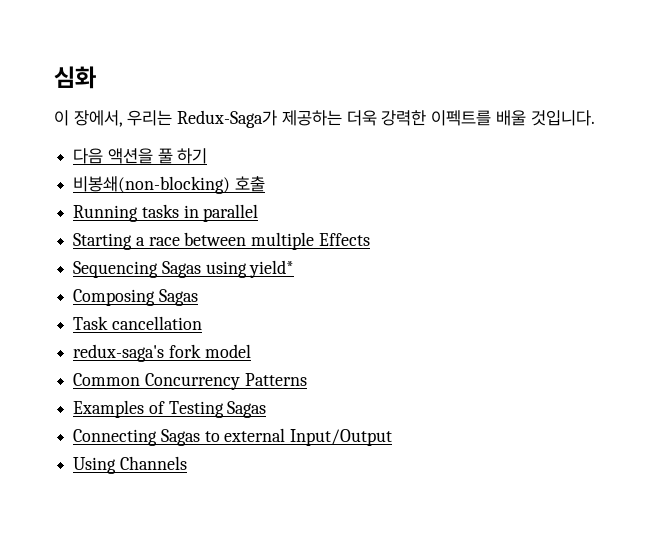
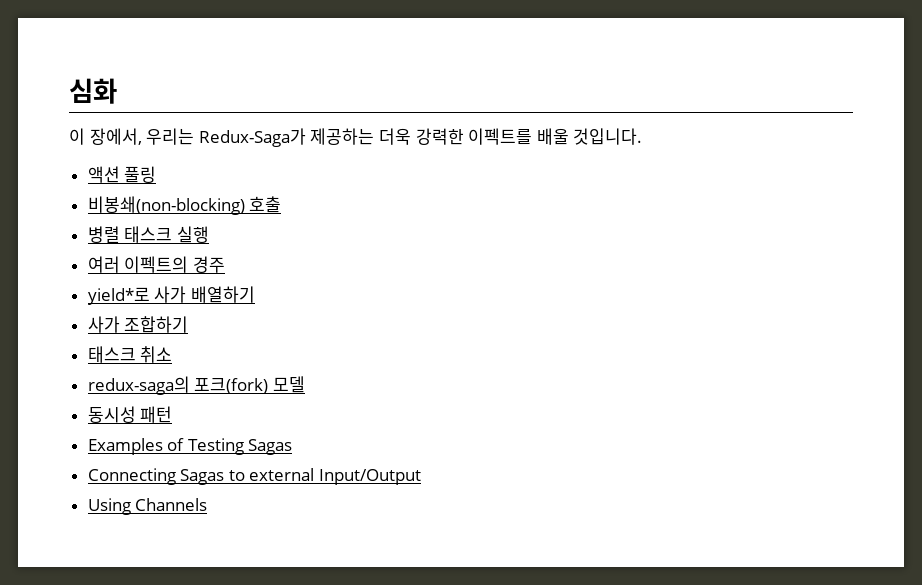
[73,148,208,164] [73,176,265,194] [73,204,259,222] [73,232,370,250] [73,260,295,278] [73,289,198,306] [73,316,202,330] [73,344,251,362] [73,373,307,390] 다음 액션을 풀 하기 // 비봉쇄(non-blocking) 호출 // Running tasks in parallel // Starting a race between multiple Effects // Sequencing Sagas using yield* // Composing Sagas // Task cancellation // redux-saga's fork model // Common Concurrency Patterns -> [87,166,157,183] [87,196,282,215] [87,226,209,243] [87,256,225,273] [87,286,255,305] [87,316,189,333] [87,346,173,363] [87,376,305,395] [87,406,173,423] 액션 풀링 // 비봉쇄(non-blocking) 호출 // 병렬 태스크 실행 // 여러 이펙트의 경주 // yield*로 사가 배열하기 // 사가 조합하기 // 태스크 취소 // redux-saga의 포크(fork) 모델 // 동시성 패턴

